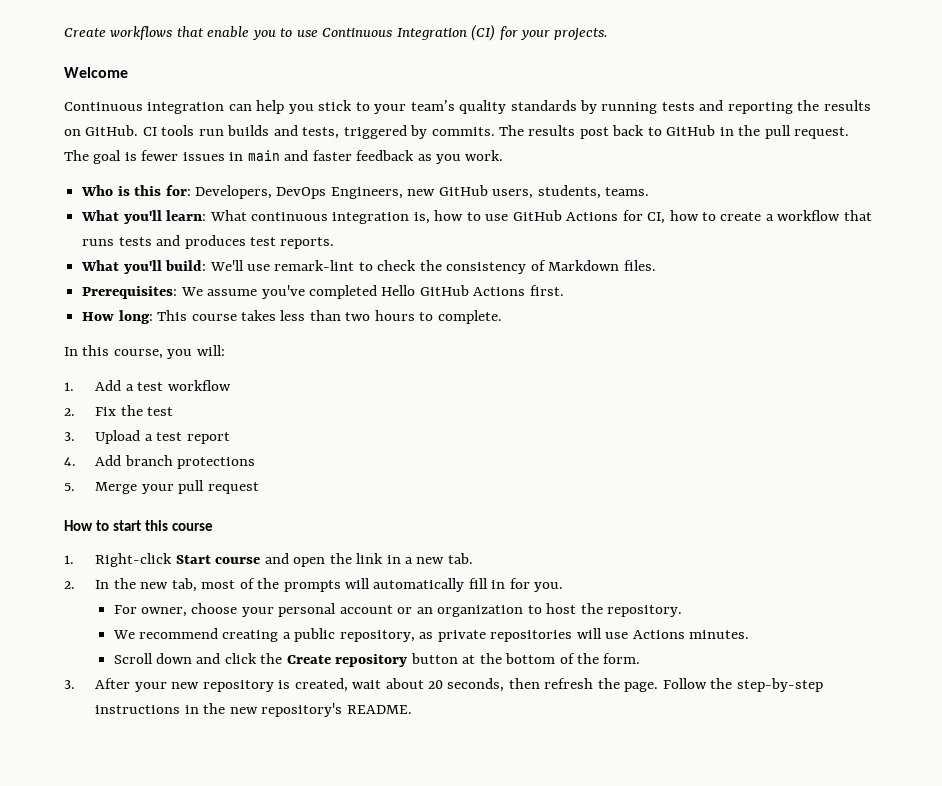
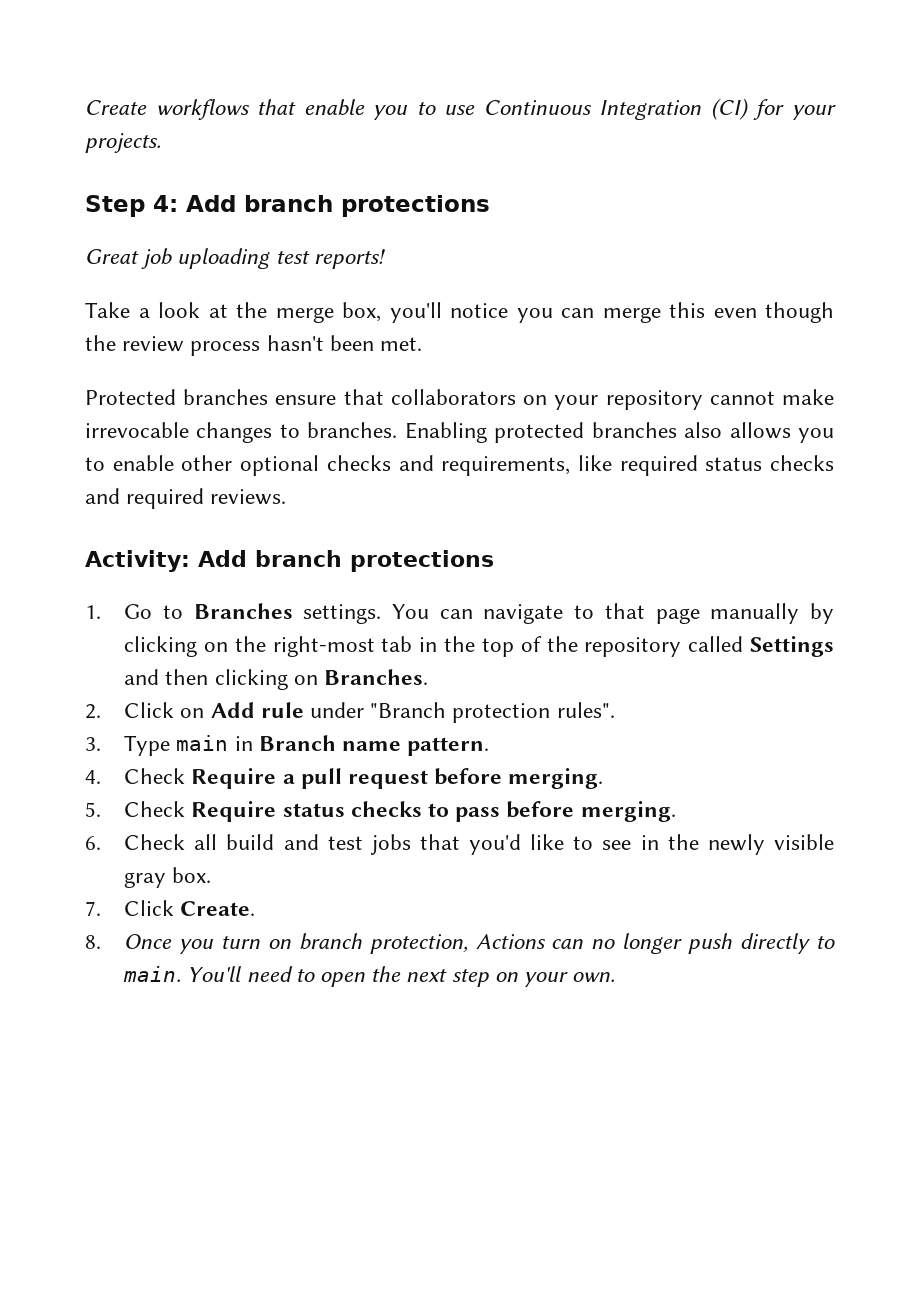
[64,67,128,78] [64,100,871,114] [64,125,850,139] [64,150,504,164] [81,185,650,199] [81,210,872,224] [82,235,335,249] [81,260,656,274] [82,285,564,299] [82,310,502,324] [64,345,225,359] [64,380,231,391] [64,405,174,416] [64,430,230,444] [64,455,256,469] [64,480,259,494] [64,520,214,531] [64,553,473,567] [64,578,564,592] [113,603,682,617] [112,628,749,642] [113,653,641,667] [64,678,823,692] [95,703,412,717] Welcome // Continuous integration can help you stick to your team’s quality standards by running tests and reporting the results on GitHub. CI tools run builds and tests, triggered by commits. The results post back to GitHub in the pull request. The goal is fewer issues in main and faster feedback as you work. // Who is this for: Developers, DevOps Engineers, new GitHub users, students, teams. // What you'll learn: What continuous integration is, how to use GitHub Actions for CI, how to create a workflow that runs tests and produces test reports. // What you'll build: We'll use remark-lint to check the consistency of Markdown files. // Prerequisites: We assume you've completed Hello GitHub Actions first. // How long: This course takes less than two hours to complete. // In this course, you will: // 1. Add a test workflow // 2. Fix the test // 3. Upload a test report // 4. Add branch protections // 5. Merge your pull request // How to start this course // 1. Right-click Start course and open the link in a new tab. // 2. In the new tab, most of the prompts will automatically fill in for you. // For owner, choose your personal account or an organization to host the repository. // We recommend creating a public repository, as private repositories will use Actions minutes. // Scroll down and click the Create repository button at the bottom of the form. // 3. After your new repository is created, wait about 20 seconds, then refresh the page. Follow the step-by-step instructions in the new repository's README. -> [85,195,490,217] [85,248,385,269] [85,302,834,323] [85,335,423,356] [85,389,834,410] [85,422,834,443] [85,455,834,476] [85,488,287,509] [85,550,494,572] [85,603,834,624] [124,636,834,657] [124,669,428,690] [85,702,615,723] [85,735,490,756] [85,768,604,789] [85,801,676,822] [85,834,835,855] [124,867,212,888] [85,900,256,916] [85,933,835,954] [123,966,616,987] Step 4: Add branch protections // Great job uploading test reports! // Take a look at the merge box, you'll notice you can merge this even though the review process hasn't been met. // Protected branches ensure that collaborators on your repository cannot make irrevocable changes to branches. Enabling protected branches also allows you to enable other optional checks and requirements, like required status checks and required reviews. // Activity: Add branch protections // 1. Go to Branches settings. You can navigate to that page manually by clicking on the right-most tab in the top of the repository called Settings and then clicking on Branches. // 2. Click on Add rule under "Branch protection rules". // 3. Type main in Branch name pattern. // 4. Check Require a pull request before merging. // 5. Check Require status checks to pass before merging. // 6. Check all build and test jobs that you'd like to see in the newly visible gray box. // 7. Click Create. // 8. Once you turn on branch protection, Actions can no longer push directly to main. You'll need to open the next step on your own.

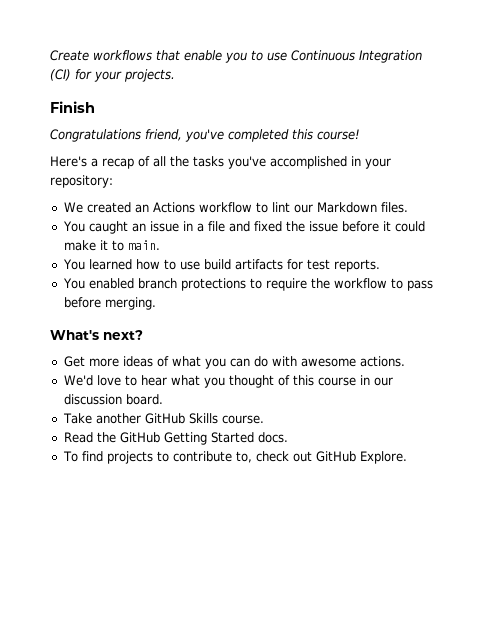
[85,195,490,217] [85,248,385,269] [85,302,834,323] [85,335,423,356] [85,389,834,410] [85,422,834,443] [85,455,834,476] [85,488,287,509] [85,550,494,572] [85,603,834,624] [124,636,834,657] [124,669,428,690] [85,702,615,723] [85,735,490,756] [85,768,604,789] [85,801,676,822] [85,834,835,855] [124,867,212,888] [85,900,256,916] [85,933,835,954] [123,966,616,987] Step 4: Add branch protections // Great job uploading test reports! // Take a look at the merge box, you'll notice you can merge this even though the review process hasn't been met. // Protected branches ensure that collaborators on your repository cannot make irrevocable changes to branches. Enabling protected branches also allows you to enable other optional checks and requirements, like required status checks and required reviews. // Activity: Add branch protections // 1. Go to Branches settings. You can navigate to that page manually by clicking on the right-most tab in the top of the repository called Settings and then clicking on Branches. // 2. Click on Add rule under "Branch protection rules". // 3. Type main in Branch name pattern. // 4. Check Require a pull request before merging. // 5. Check Require status checks to pass before merging. // 6. Check all build and test jobs that you'd like to see in the newly visible gray box. // 7. Click Create. // 8. Once you turn on branch protection, Actions can no longer push directly to main. You'll need to open the next step on your own. -> [50,101,95,113] [50,129,360,142] [50,156,391,169] [50,175,113,188] [63,202,408,213] [62,221,425,234] [63,240,160,251] [62,259,380,272] [62,278,433,291] [63,297,156,310] [50,330,143,340] [63,356,405,369] [63,375,393,388] [63,394,163,405] [62,413,264,424] [63,432,288,445] [62,451,407,464] Finish // Congratulations friend, you've completed this course! // Here's a recap of all the tasks you've accomplished in your repository: // We created an Actions workflow to lint our Markdown files. // You caught an issue in a file and fixed the issue before it could make it to main. // You learned how to use build artifacts for test reports. // You enabled branch protections to require the workflow to pass before merging. // What's next? // Get more ideas of what you can do with awesome actions. // We'd love to hear what you thought of this course in our discussion board. // Take another GitHub Skills course. // Read the GitHub Getting Started docs. // To find projects to contribute to, check out GitHub Explore.

